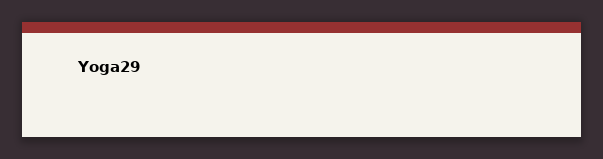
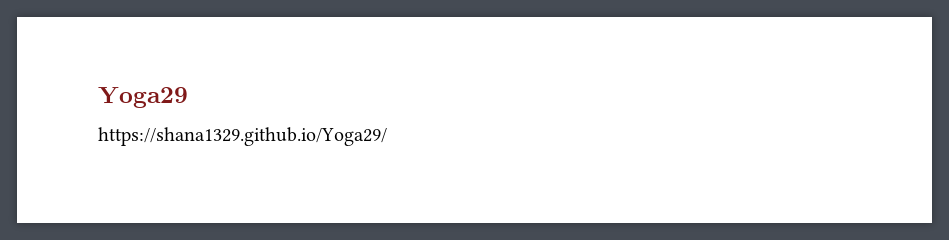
(140, 68) none -> [98,127,387,146] // https://shana1329.github.io/Yoga29/

